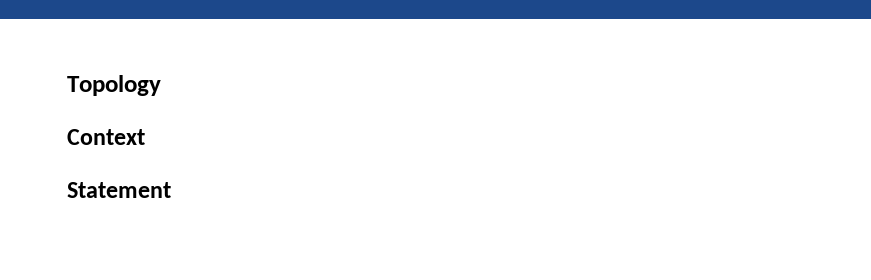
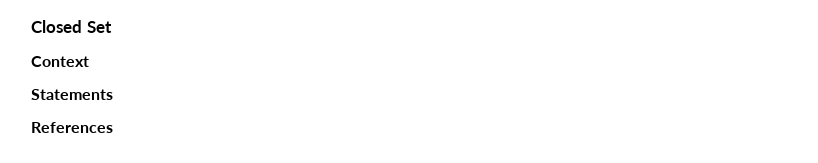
[67,75,161,96] Topology -> [31,20,112,33] Closed Set
[67,182,171,198] Statement -> [31,89,113,100] [31,122,113,133] Statements // References

